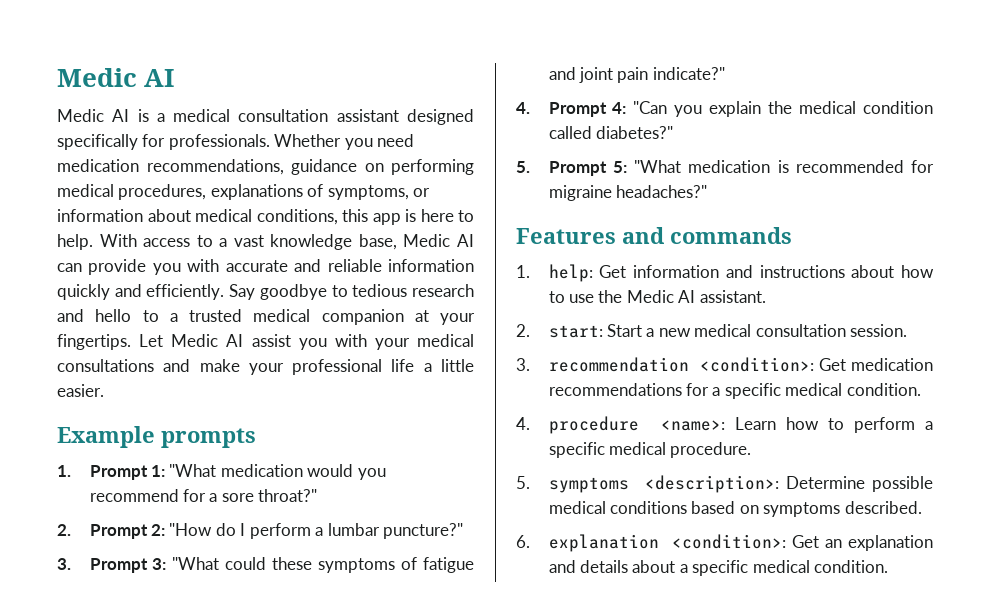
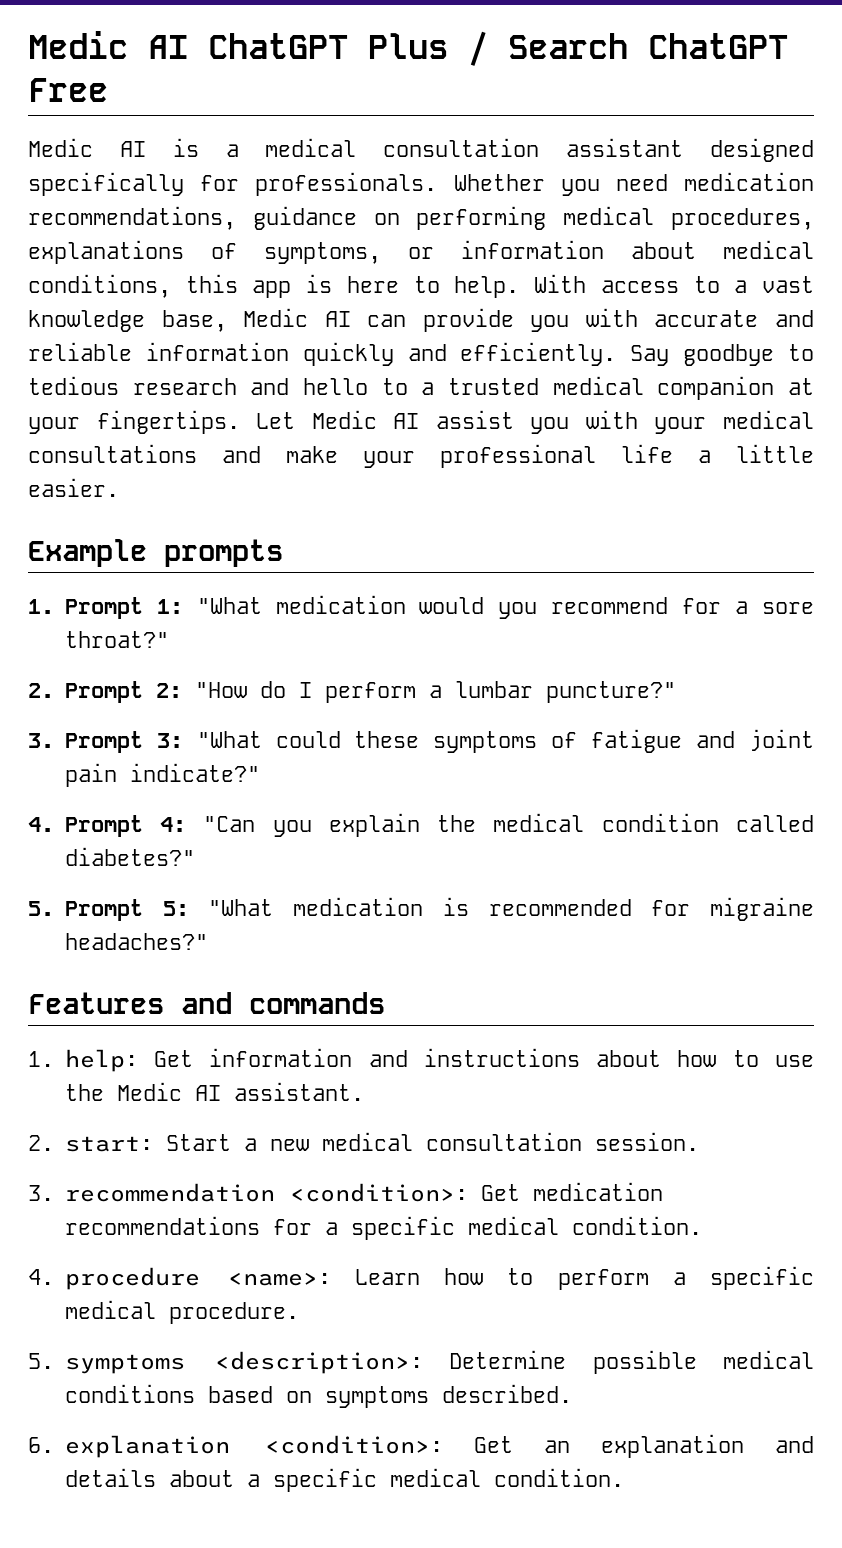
[57,68,175,87] Medic AI -> [28,31,788,66] [28,78,108,102] Medic AI ChatGPT Plus / Search ChatGPT Free

